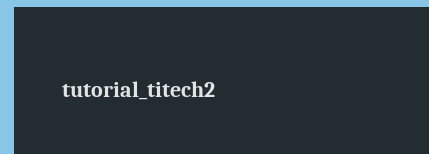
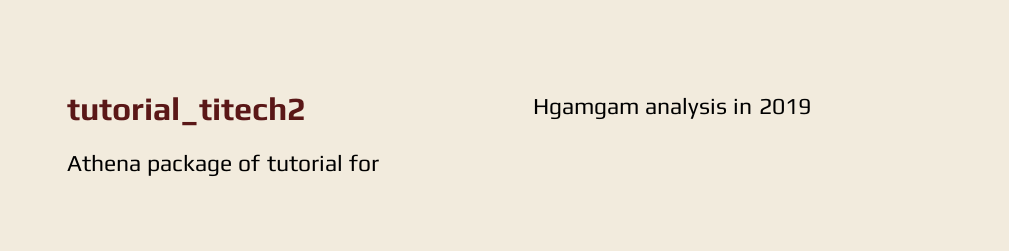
(215, 90) none -> [67,154,379,177] [533,97,811,120] // Athena package of tutorial for Hgamgam analysis in 2019

